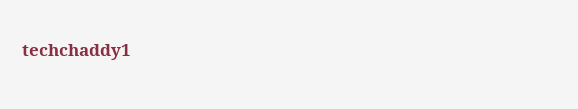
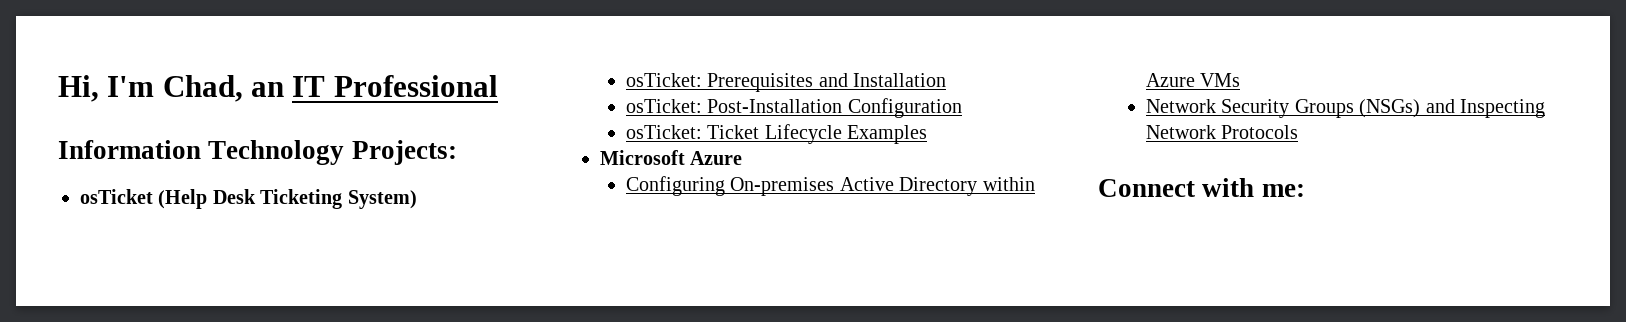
[22,44,131,60] techchaddy1 -> [58,75,498,102] [58,140,457,165] [80,189,417,209] [625,73,947,92] [625,98,962,118] [625,124,928,144] [600,150,743,165] [625,176,1035,196] [1145,73,1241,87] [1145,99,1545,118] [1145,125,1299,139] [1098,178,1305,197] Hi, I'm Chad, an IT Professional // Information Technology Projects: // osTicket (Help Desk Ticketing System) // osTicket: Prerequisites and Installation // osTicket: Post-Installation Configuration // osTicket: Ticket Lifecycle Examples // Microsoft Azure // Configuring On-premises Active Directory within Azure VMs // Network Security Groups (NSGs) and Inspecting Network Protocols // Connect with me:

